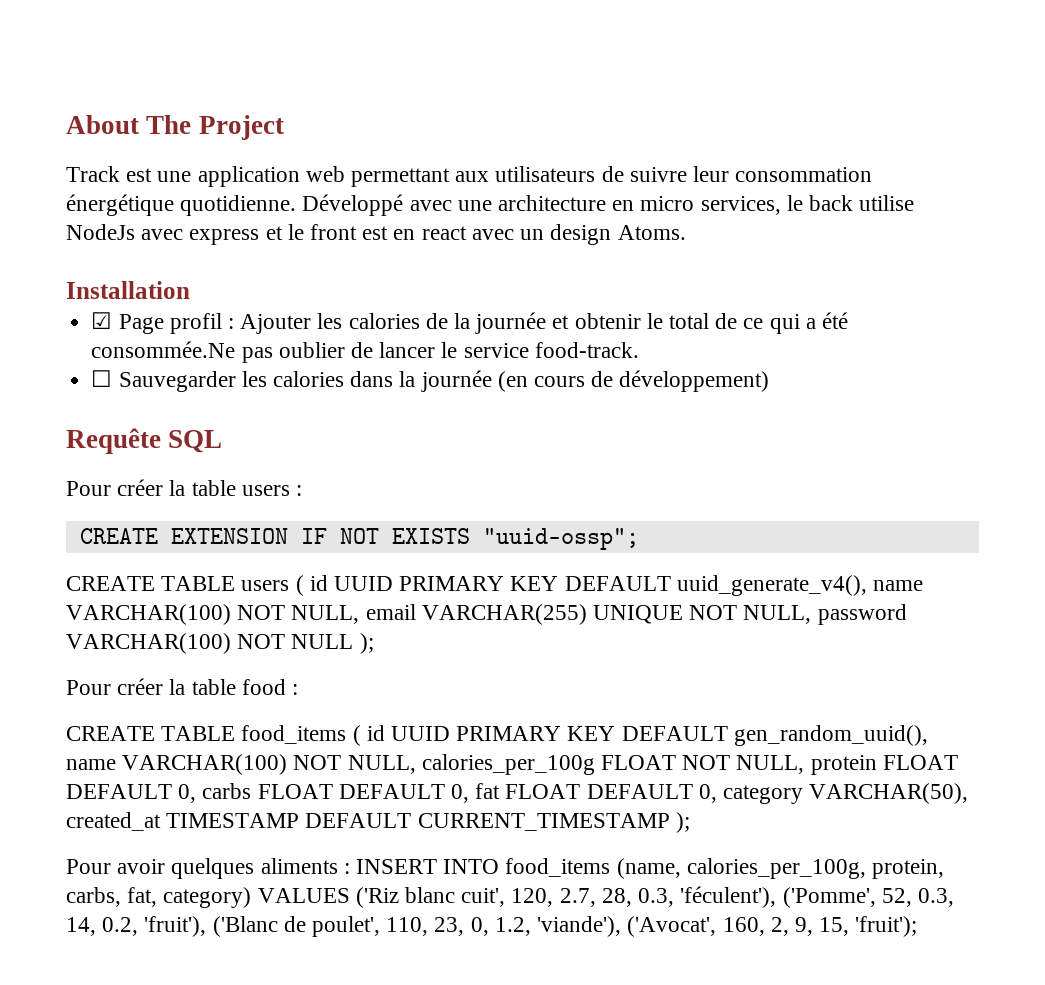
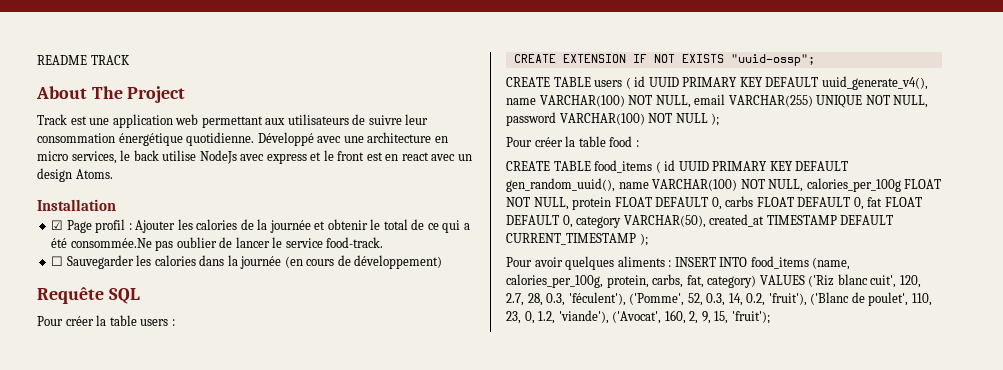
(66, 124) none -> [37,55,130,65] README TRACK //

